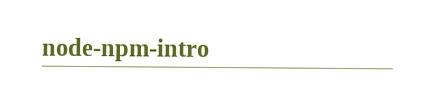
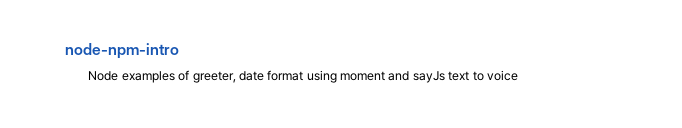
(210, 49) none -> [88,70,518,83] // Node examples of greeter, date format using moment and sayJs text to voice

